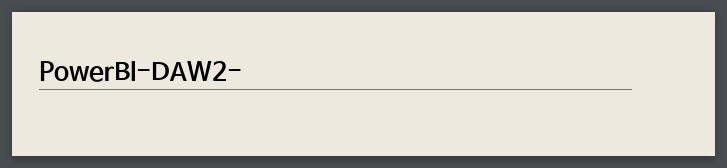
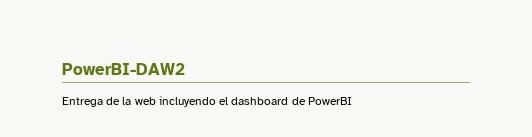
[39,61,242,82] PowerBI-DAW2- -> [62,63,185,75] [62,96,352,107] PowerBI-DAW2 // Entrega de la web incluyendo el dashboard de PowerBI

